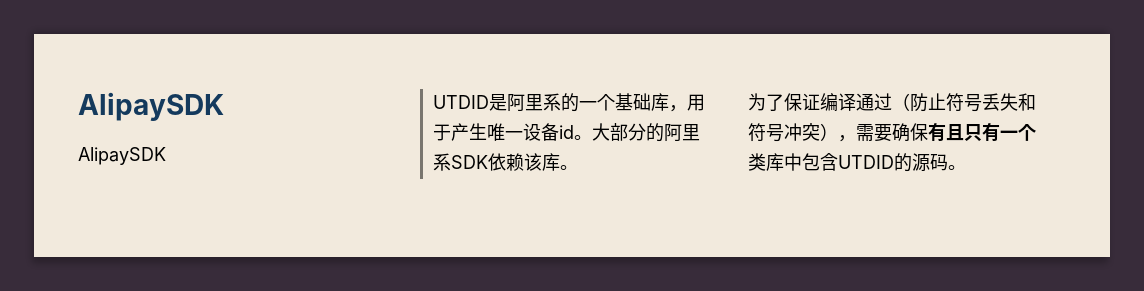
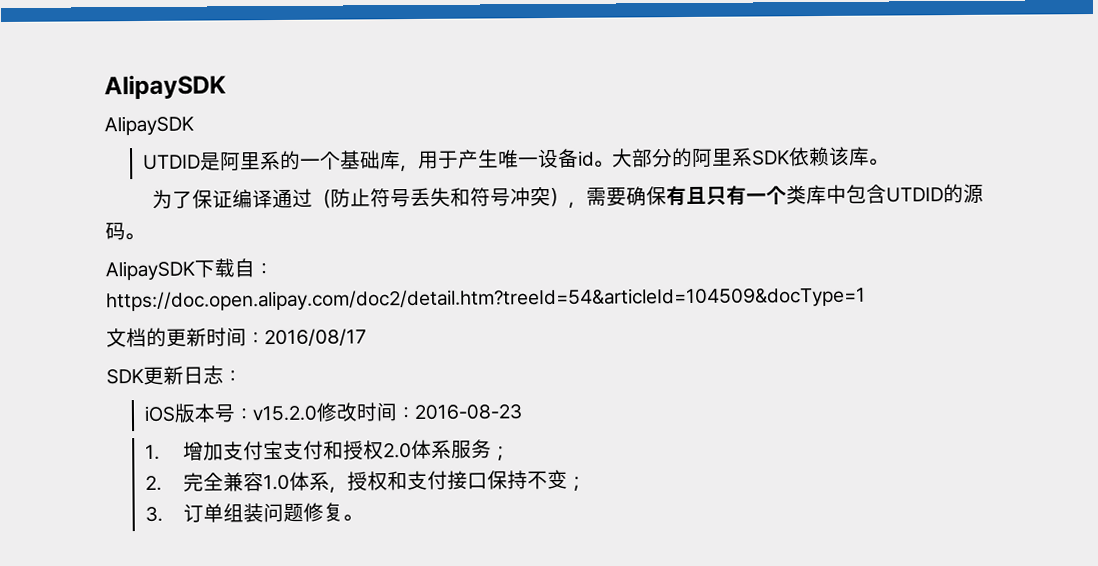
(966, 167) none -> [105,258,273,281] [106,286,866,312] [106,327,367,348] [106,365,242,385] [144,402,523,423] [145,439,511,461] [145,469,587,493] [145,502,363,523] // AlipaySDK下载自：https://doc.open.alipay.com/doc2/detail.htm?treeId=54&articleId=104509&docType=1 // 文档的更新时间：2016/08/17 // SDK更新日志： // iOS版本号：v15.2.0修改时间：2016-08-23 // 1.增加支付宝支付和授权2.0体系服务； // 2.完全兼容1.0体系，授权和支付接口保持不变； // 3.订单组装问题修复。

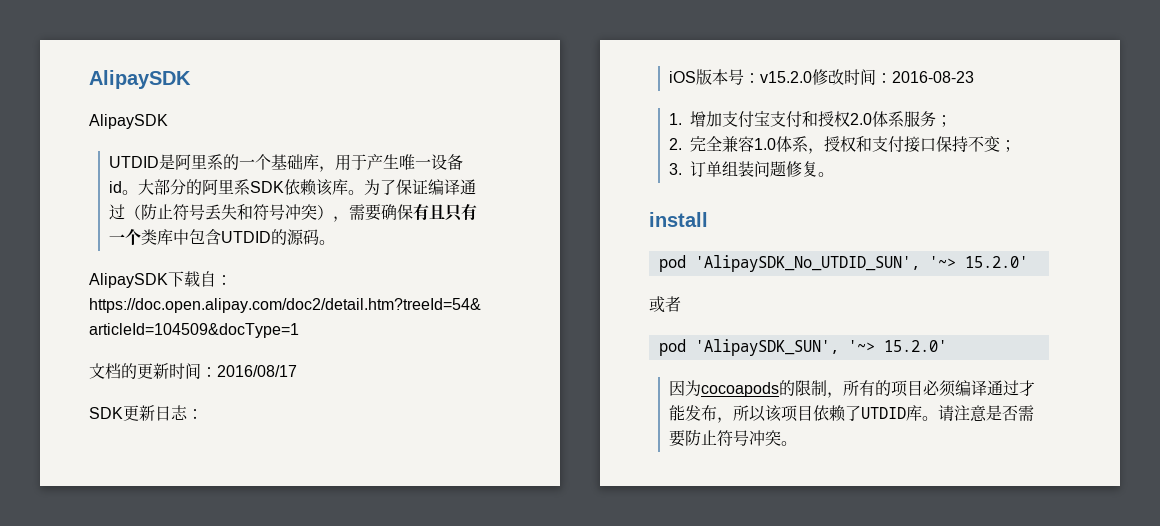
(889, 162) // -> (364, 192) none
(363, 518) none -> [649,212,708,227] [658,255,1028,272] [649,296,681,313] [658,339,947,356] [668,380,1035,398] [668,405,1034,423] [668,429,797,447] // install // pod 'AlipaySDK_No_UTDID_SUN', '~> 15.2.0' // 或者 // pod 'AlipaySDK_SUN', '~> 15.2.0' // 因为cocoapods的限制，所有的项目必须编译通过才能发布，所以该项目依赖了UTDID库。请注意是否需要防止符号冲突。

